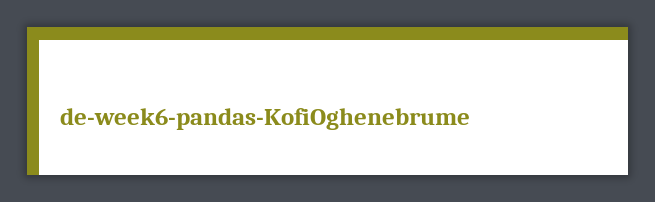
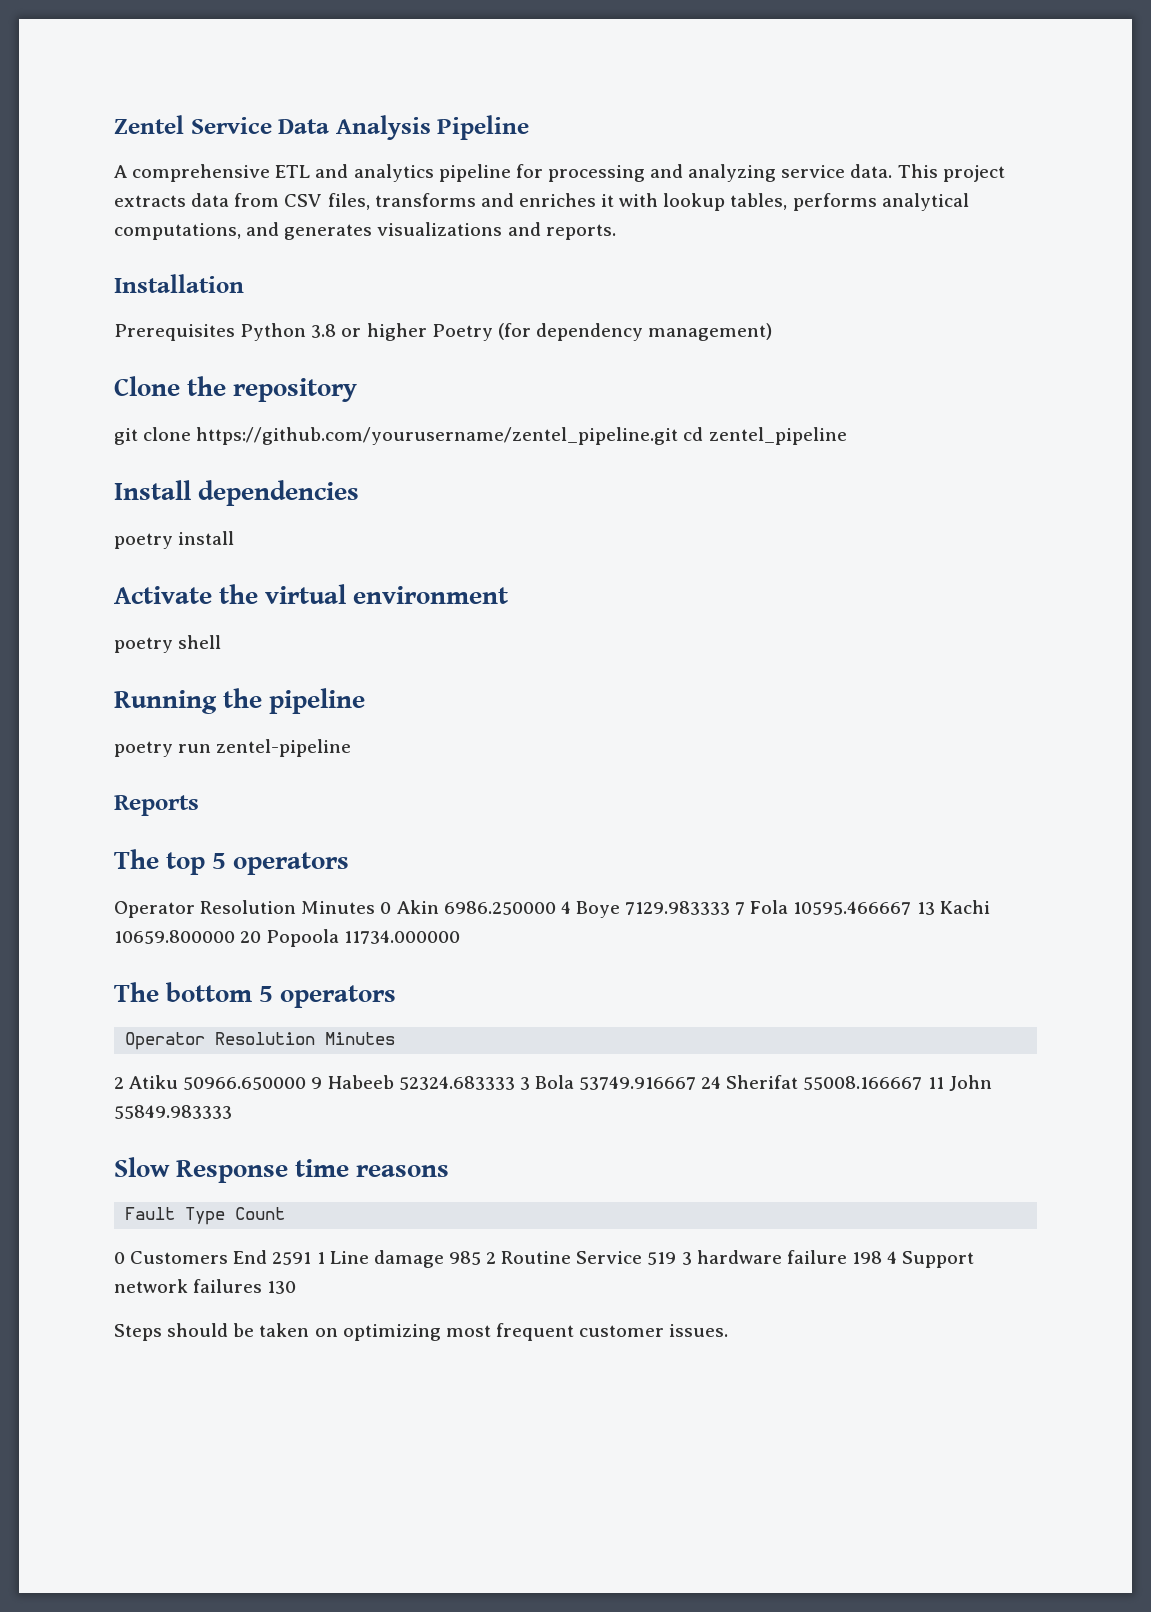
[60,108,470,130] de-week6-pandas-KofiOghenebrume -> [114,115,530,140] [114,164,1005,182] [114,193,969,211] [114,222,616,240] [114,274,244,293] [114,323,773,341] [114,376,358,402] [114,427,847,445] [114,480,360,506] [114,531,235,549] [114,584,509,604] [114,635,222,653] [114,688,366,714] [114,739,352,757] [114,795,199,816] [114,849,350,875] [114,900,990,918] [114,929,461,947] [114,982,397,1008] [125,1032,396,1050] [114,1075,992,1091] [114,1105,232,1119] [114,1157,450,1183] [125,1207,286,1225] [114,1250,975,1268] [114,1279,297,1294] [114,1323,729,1341] Zentel Service Data Analysis Pipeline // A comprehensive ETL and analytics pipeline for processing and analyzing service data. This project extracts data from CSV files, transforms and enriches it with lookup tables, performs analytical computations, and generates visualizations and reports. // Installation // Prerequisites Python 3.8 or higher Poetry (for dependency management) // Clone the repository // git clone https://github.com/yourusername/zentel_pipeline.git cd zentel_pipeline // Install dependencies // poetry install // Activate the virtual environment // poetry shell // Running the pipeline // poetry run zentel-pipeline // Reports // The top 5 operators // Operator Resolution Minutes 0 Akin 6986.250000 4 Boye 7129.983333 7 Fola 10595.466667 13 Kachi 10659.800000 20 Popoola 11734.000000 // The bottom 5 operators // Operator Resolution Minutes // 2 Atiku 50966.650000 9 Habeeb 52324.683333 3 Bola 53749.916667 24 Sherifat 55008.166667 11 John 55849.983333 // Slow Response time reasons // Fault Type Count // 0 Customers End 2591 1 Line damage 985 2 Routine Service 519 3 hardware failure 198 4 Support network failures 130 // Steps should be taken on optimizing most frequent customer issues.

